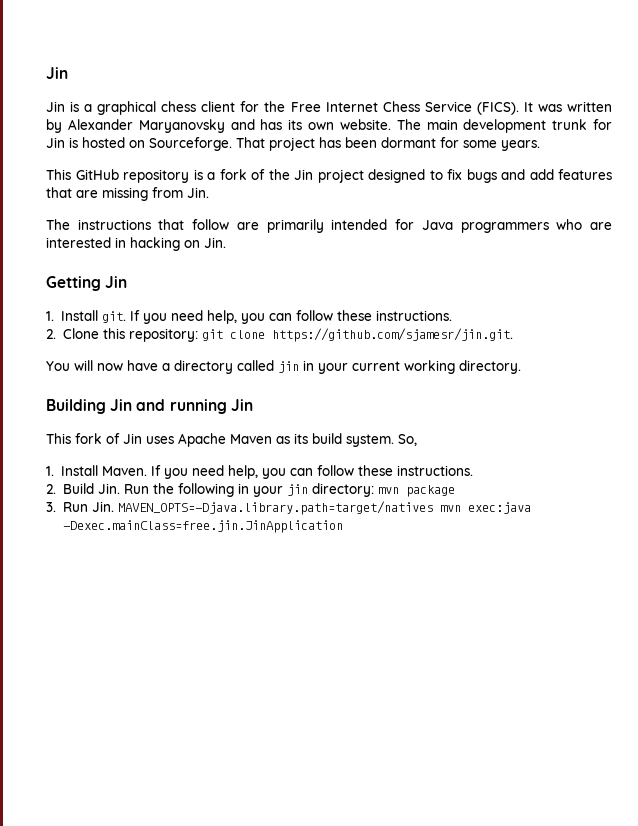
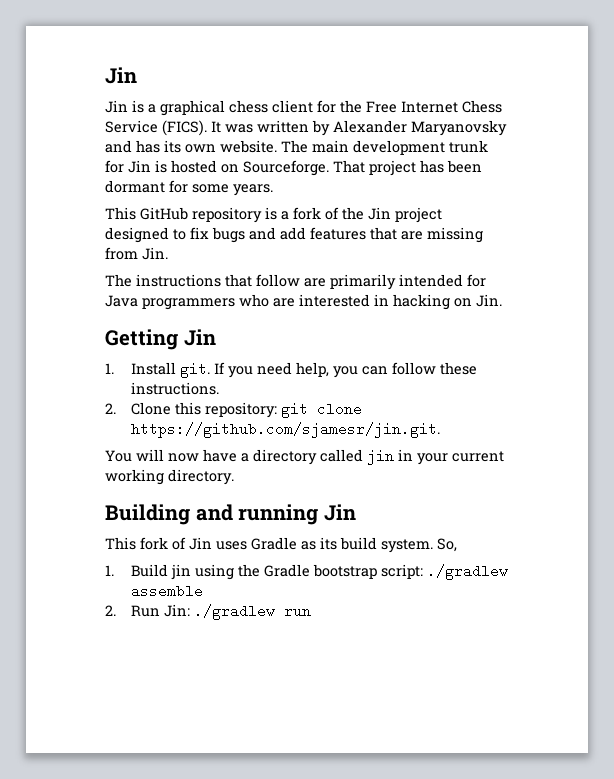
[110,399,133,411] Jin -> (190, 514) none
[178,433,272,447] Apache Maven -> [251,537,297,550] Gradle
[61,465,474,479] [46,483,455,497] [46,501,531,515] [62,520,343,533] Install Maven. If you need help, you can follow these instructions. // 2. Build Jin. Run the following in your jin directory: mvn package // 3. Run Jin. MAVEN_OPTS=-Djava.library.path=target/natives mvn exec:java -Dexec.mainClass=free.jin.JinApplication -> [131,564,509,580] [131,584,204,598] [105,604,312,620] Build jin using the Gradle bootstrap script: ./gradlew assemble // 2. Run Jin: ./gradlew run

